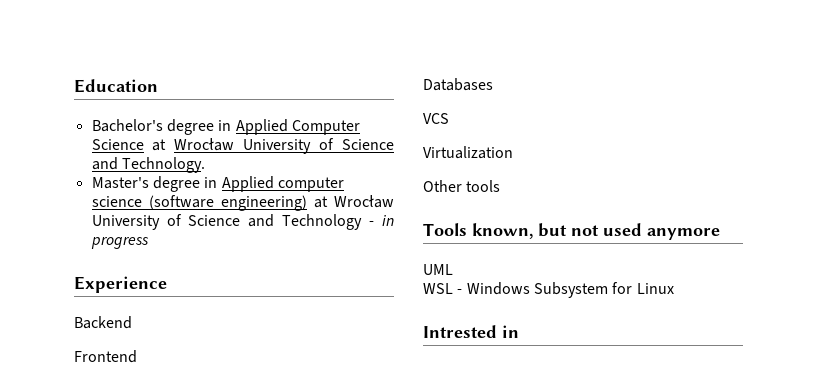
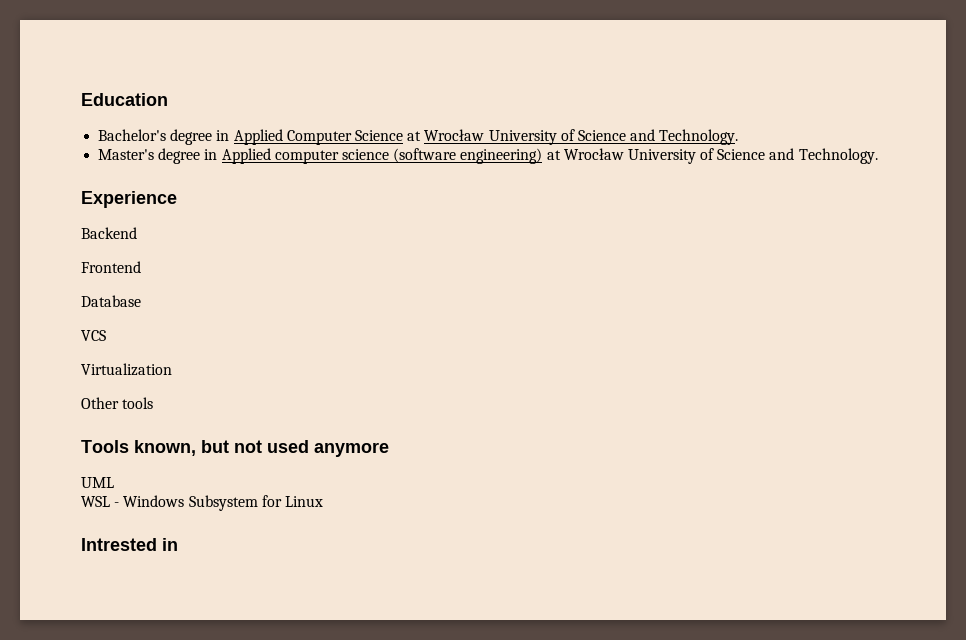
[282,214,394,230] [90,237,149,249] Technology - in progress -> [798,148,878,164] Technology.
[423,78,493,91] Databases -> [81,295,141,307] Database

